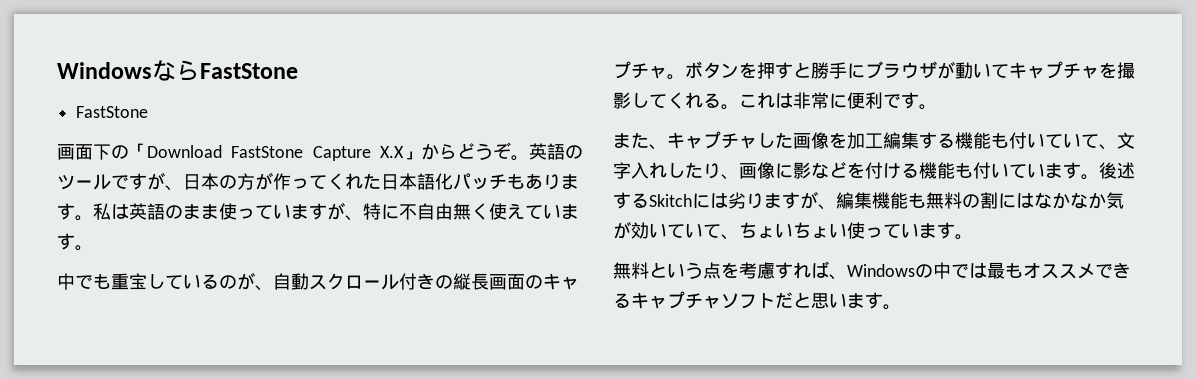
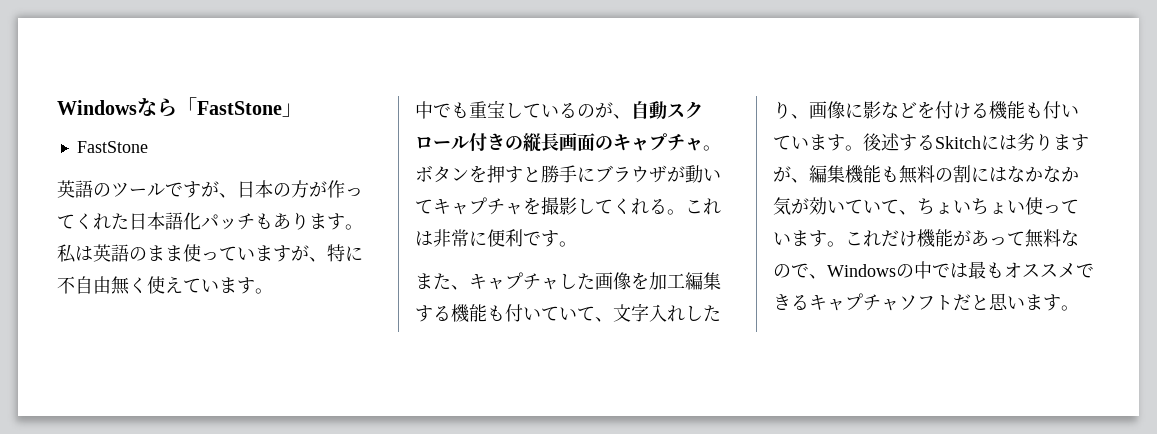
[200,63,298,79] [76,106,149,118] [57,142,529,161] FastStone // FastStone // 画面下の「Download FastStone Capture X.X」からどうぞ。 -> [177,97,302,117] [76,141,148,153] 「FastStone」 // FastStone //
[613,261,829,279] // 無料という点を考慮すれば -> [845,229,1079,248] [773,263,809,278] これだけ機能があって無料なので

